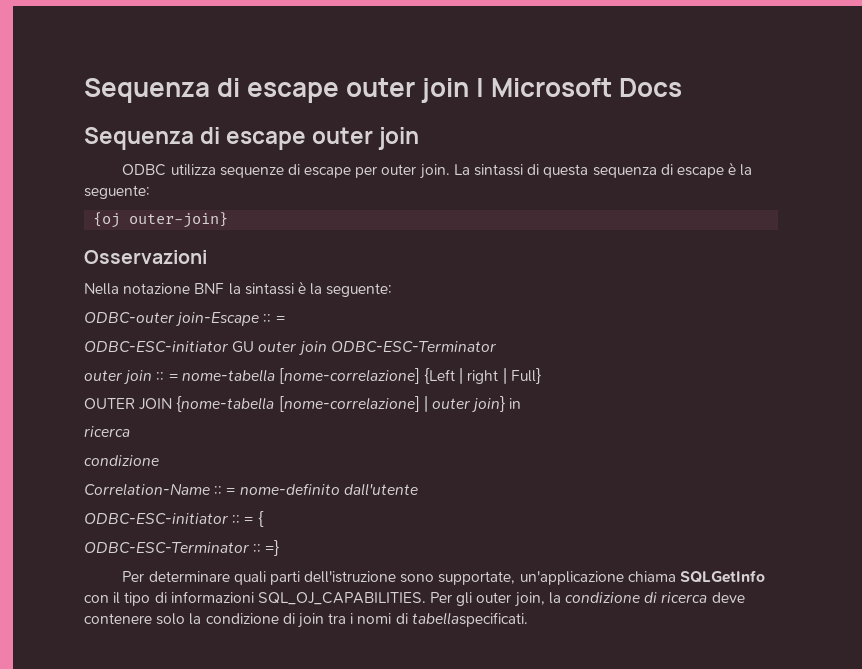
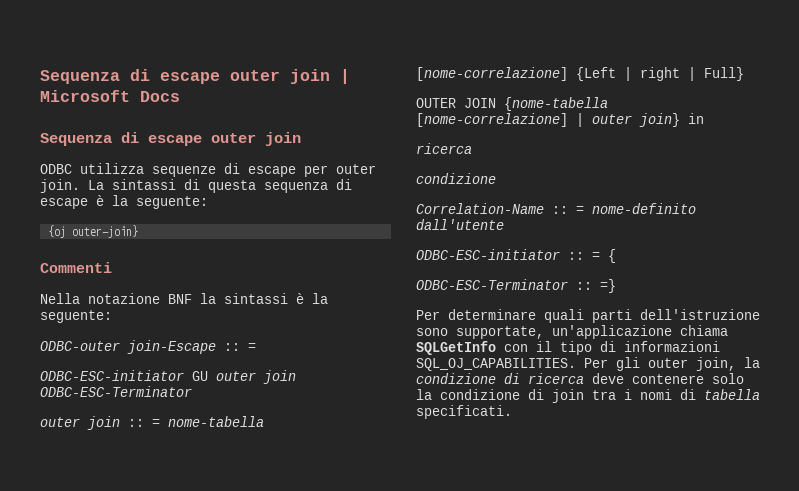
[84,250,207,264] Osservazioni -> [40,262,112,273] Commenti
[411,612,528,627] tabellaspecificati. -> [704,389,760,400] [416,405,512,419] tabella specificati.

